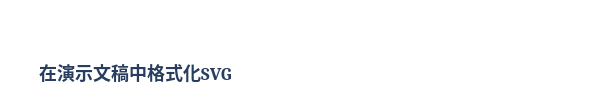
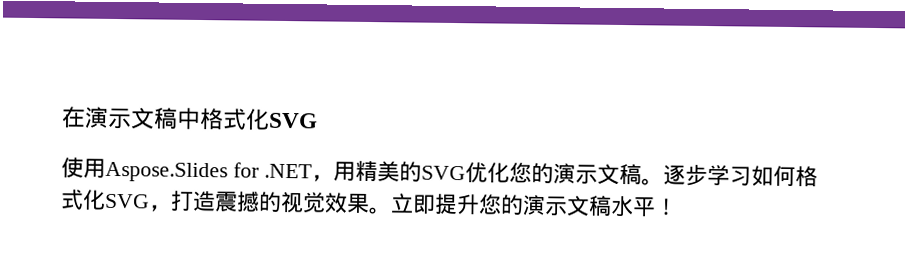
(232, 74) none -> [61,157,818,187] [61,189,678,217] // 使用Aspose.Slides for .NET，用精美的SVG优化您的演示文稿。逐步学习如何格式化SVG，打造震撼的视觉效果。立即提升您的演示文稿水平！

